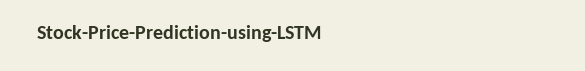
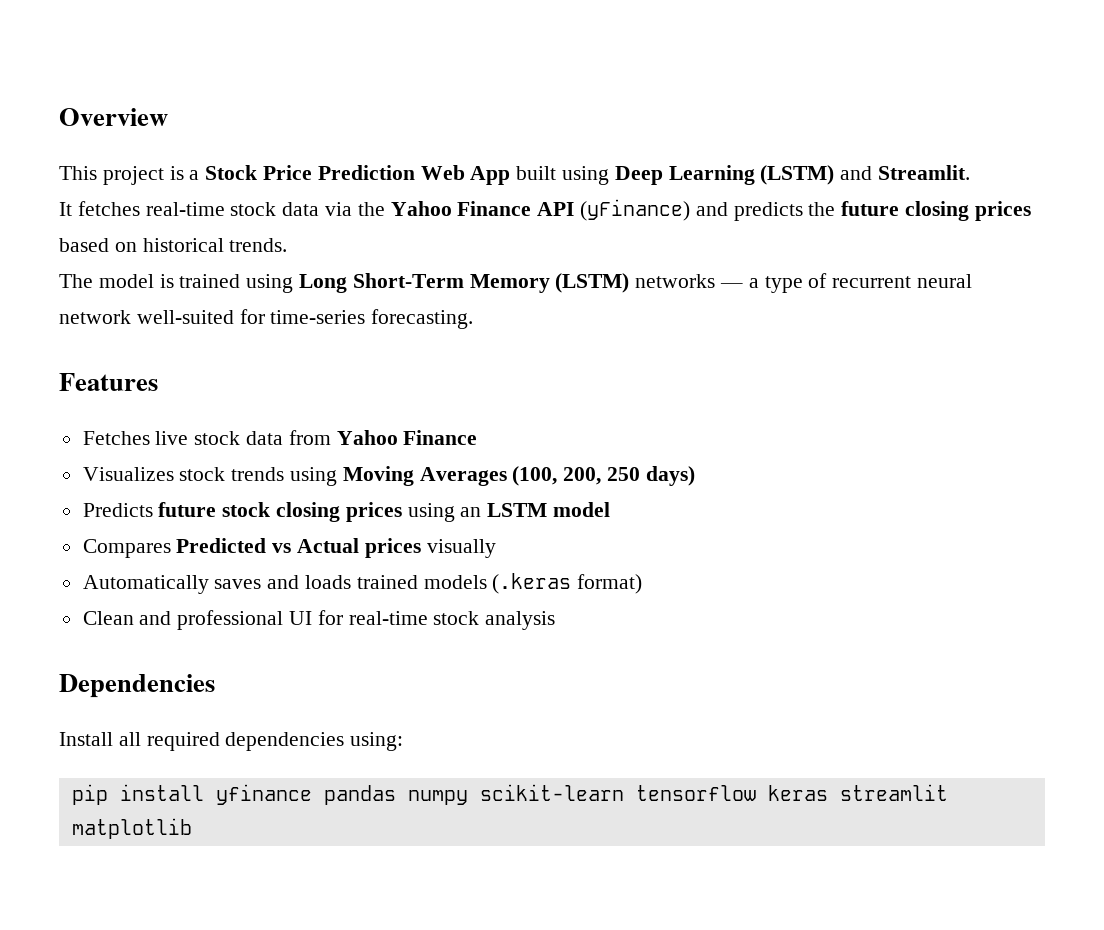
[37,25,321,42] Stock-Price-Prediction-using-LSTM -> [59,108,168,126] [59,165,971,185] [59,199,1031,221] [59,238,288,252] [59,273,973,293] [59,309,474,329] [59,373,158,391] [82,430,478,445] [82,466,695,486] [82,502,611,522] [82,538,496,558] [82,573,643,594] [82,610,556,630] [59,674,215,698] [59,732,404,751] [71,784,948,805] [71,818,192,839] Overview // This project is a Stock Price Prediction Web App built using Deep Learning (LSTM) and Streamlit. // It fetches real-time stock data via the Yahoo Finance API (yFinance) and predicts the future closing prices based on historical trends. // The model is trained using Long Short-Term Memory (LSTM) networks — a type of recurrent neural network well-suited for time-series forecasting. // Features // Fetches live stock data from Yahoo Finance // Visualizes stock trends using Moving Averages (100, 200, 250 days) // Predicts future stock closing prices using an LSTM model // Compares Predicted vs Actual prices visually // Automatically saves and loads trained models (.keras format) // Clean and professional UI for real-time stock analysis // Dependencies // Install all required dependencies using: // pip install yfinance pandas numpy scikit-learn tensorflow keras streamlit matplotlib

